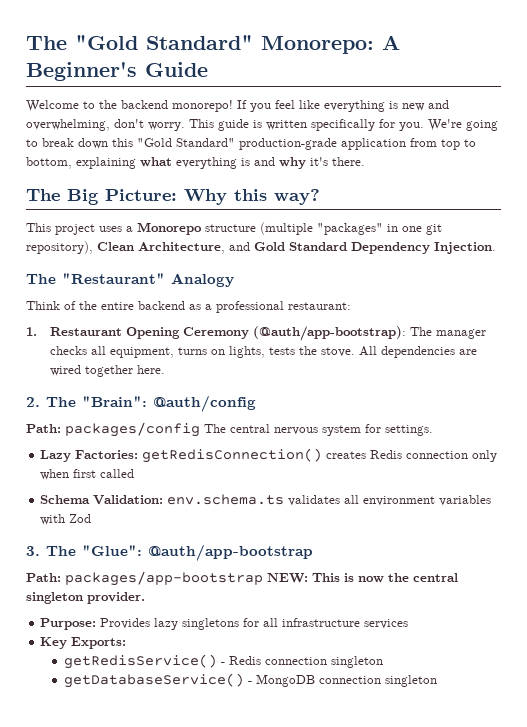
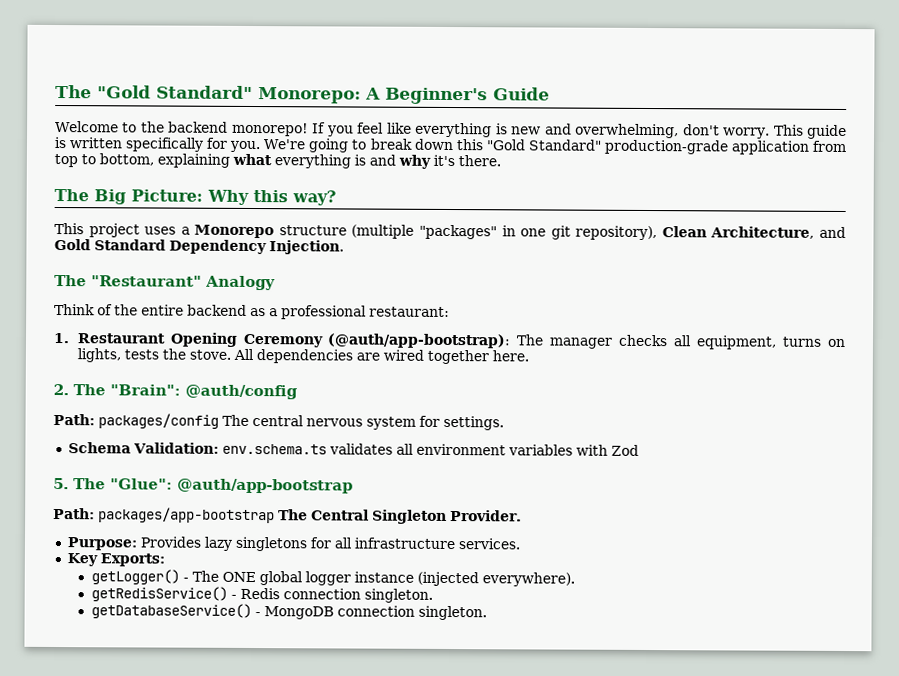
[40,448,498,463] [40,469,135,480] // Lazy Factories: getRedisConnection() creates Redis connection only when first called -> (504, 423) none
[26,546,40,556] 3. -> [53,477,69,490] 5.
[267,573,458,583] [26,592,145,604] NEW: This is now the central singleton provider. -> [278,509,522,524] The Central Singleton Provider.
[364,619,409,629] services -> [457,538,520,550] services.
(127, 643) none -> [90,569,575,587] // getLogger() - The ONE global logger instance (injected everywhere).
[331,656,384,668] singleton -> [363,588,433,603] singleton.
[385,675,438,687] singleton -> [417,605,487,621] singleton.

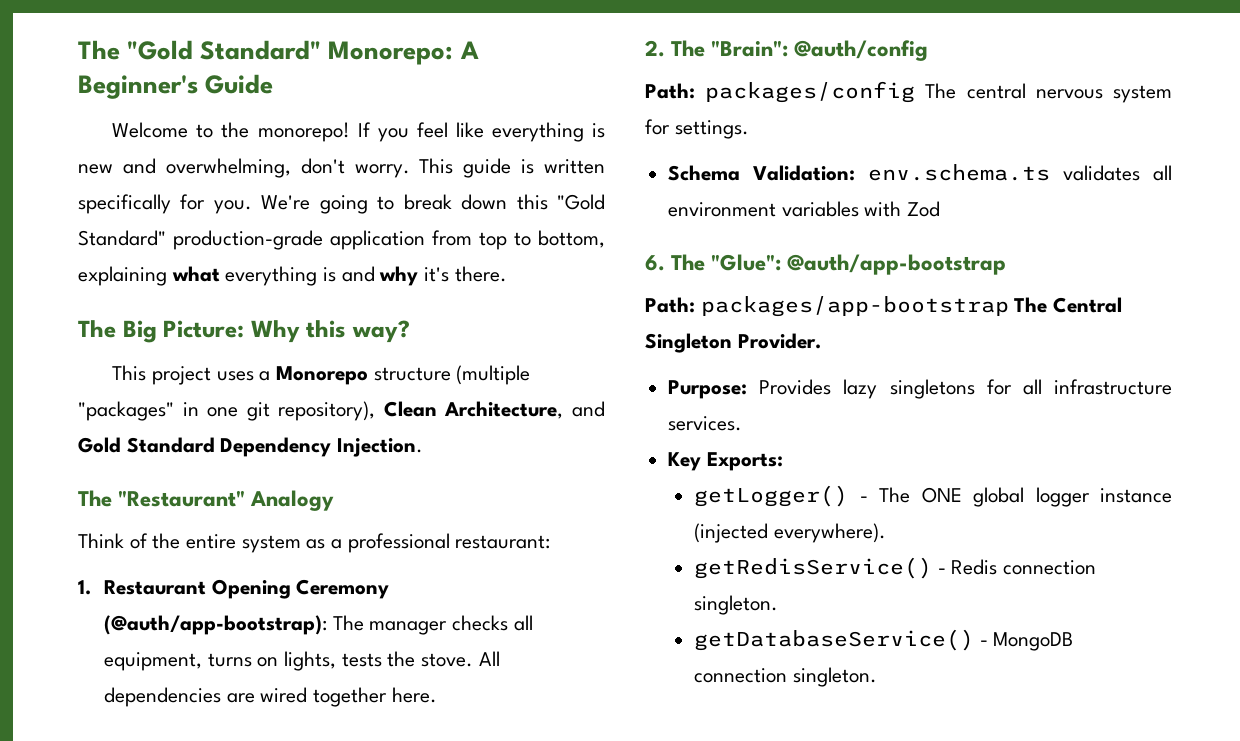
[168,121,229,133] backend -> (250, 130) none
[187,304,247,316] backend -> [241,535,301,553] system
[53,477,69,490] 5. -> [645,255,665,271] 6.

